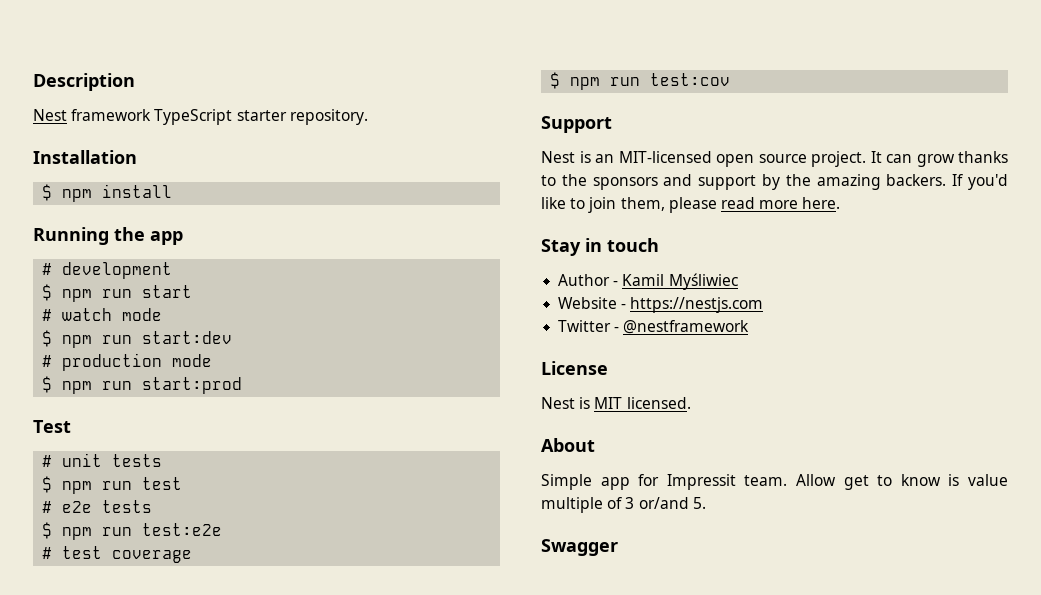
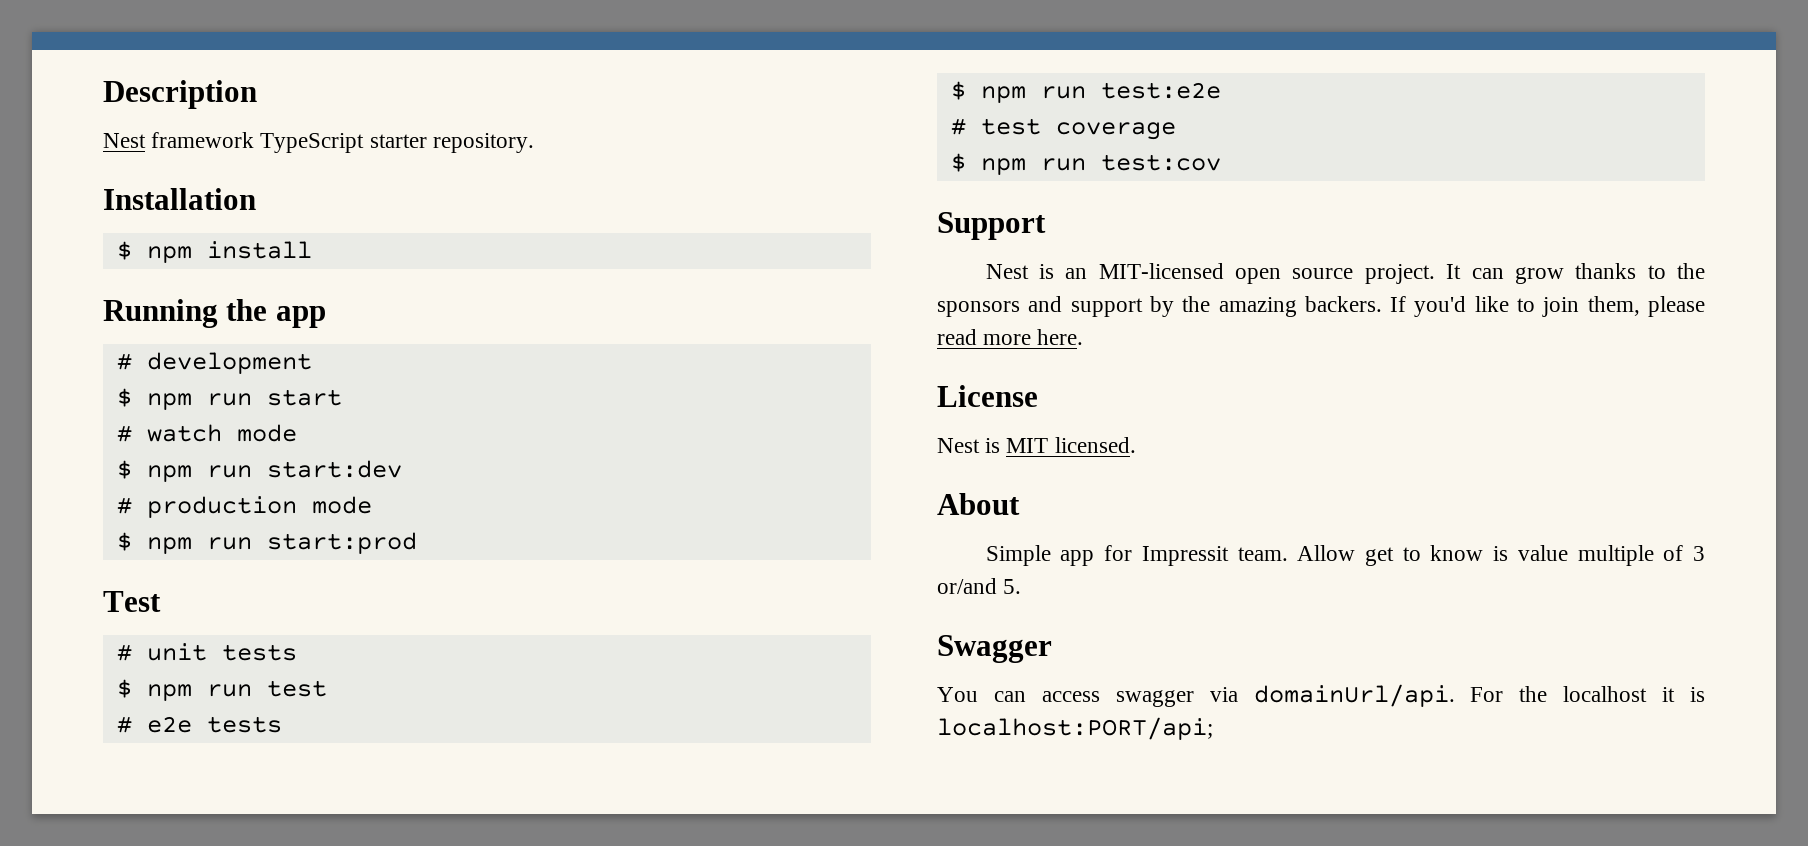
[541,238,659,256] [558,273,738,290] [558,297,764,313] [558,320,750,334] // Stay in touch // Author - Kamil Myśliwiec // Website - https://nestjs.com // Twitter - @nestframework -> (1084, 337) none
(618, 547) none -> [937,684,1705,707] [937,717,1213,740] // You can access swagger via domainUrl/api. For the localhost it is localhost:PORT/api;

